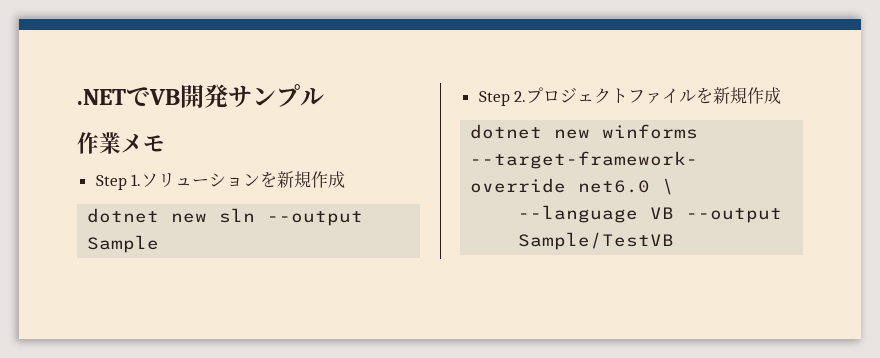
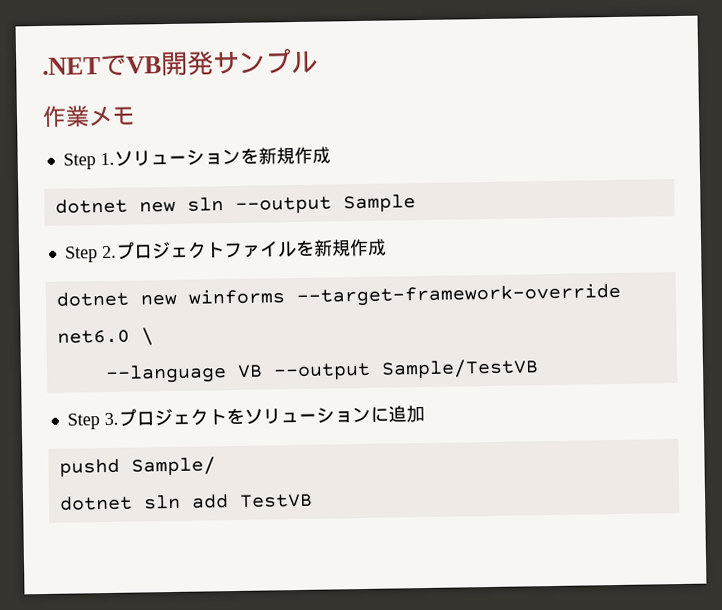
(675, 241) none -> [66,405,425,430] [58,456,216,477] [58,493,313,511] // Step 3.プロジェクトをソリューションに追加 // pushd Sample/ // dotnet sln add TestVB

